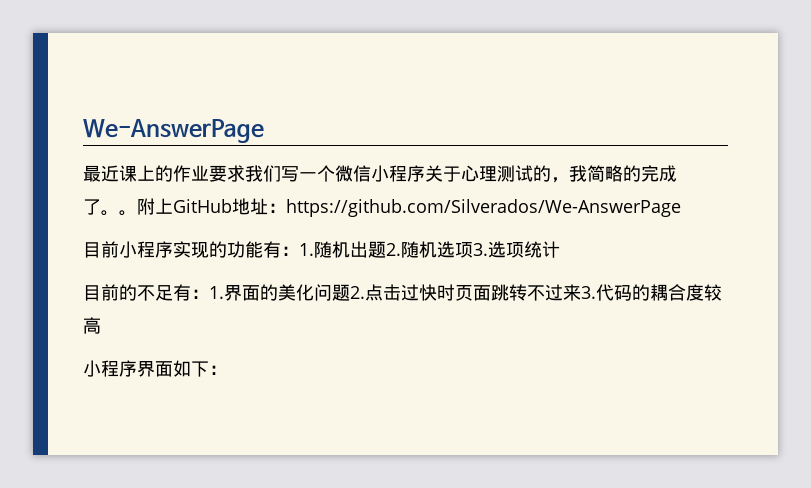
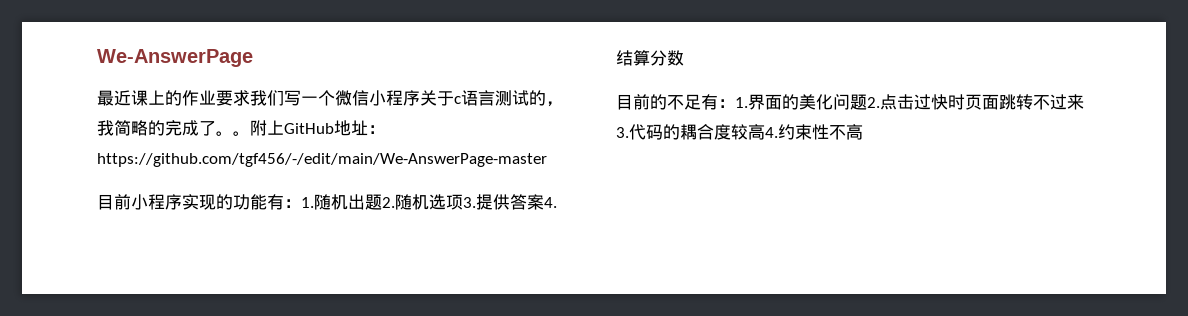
[461,165,497,182] 心理 -> [454,90,495,106] c语言
[286,199,681,217] https://github.com/Silverados/We-AnswerPage -> [97,153,547,167] https://github.com/tgf456/-/edit/main/We-AnswerPage-master
[488,241,560,258] 选项统计 -> [476,194,557,210] [616,50,684,66] 提供答案4.结算分数
[83,360,227,377] // 小程序界面如下： -> [765,124,863,140] 4.约束性不高

